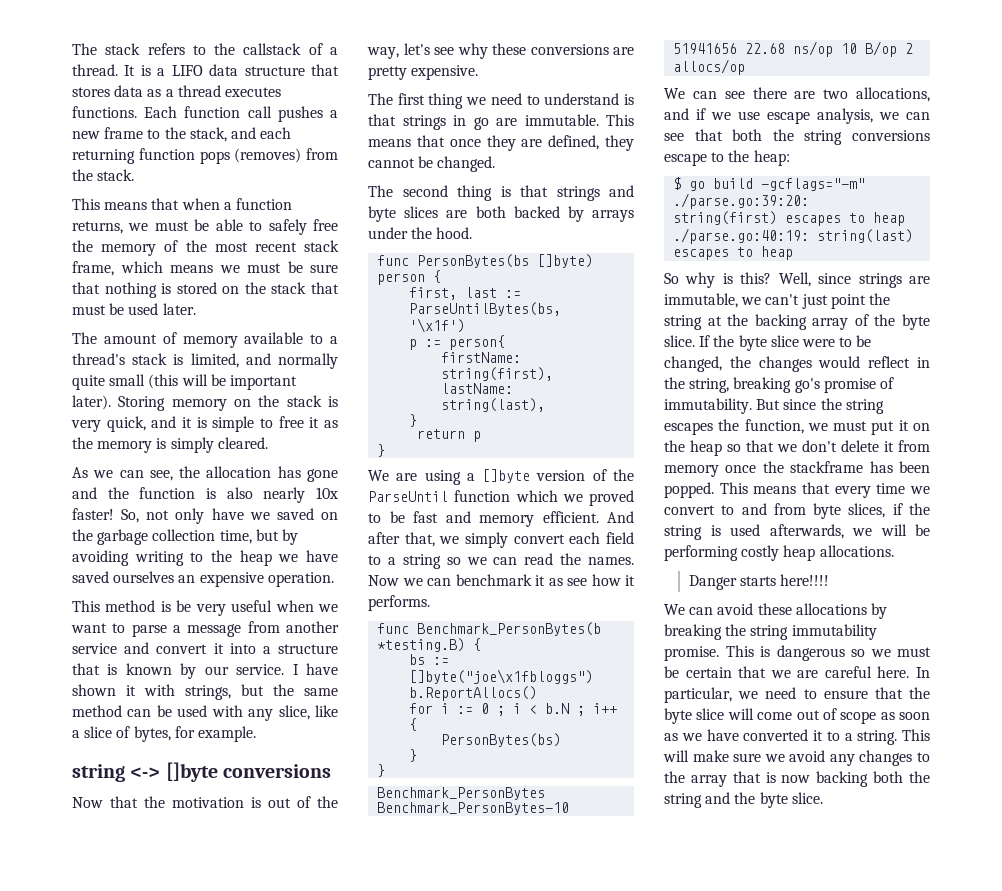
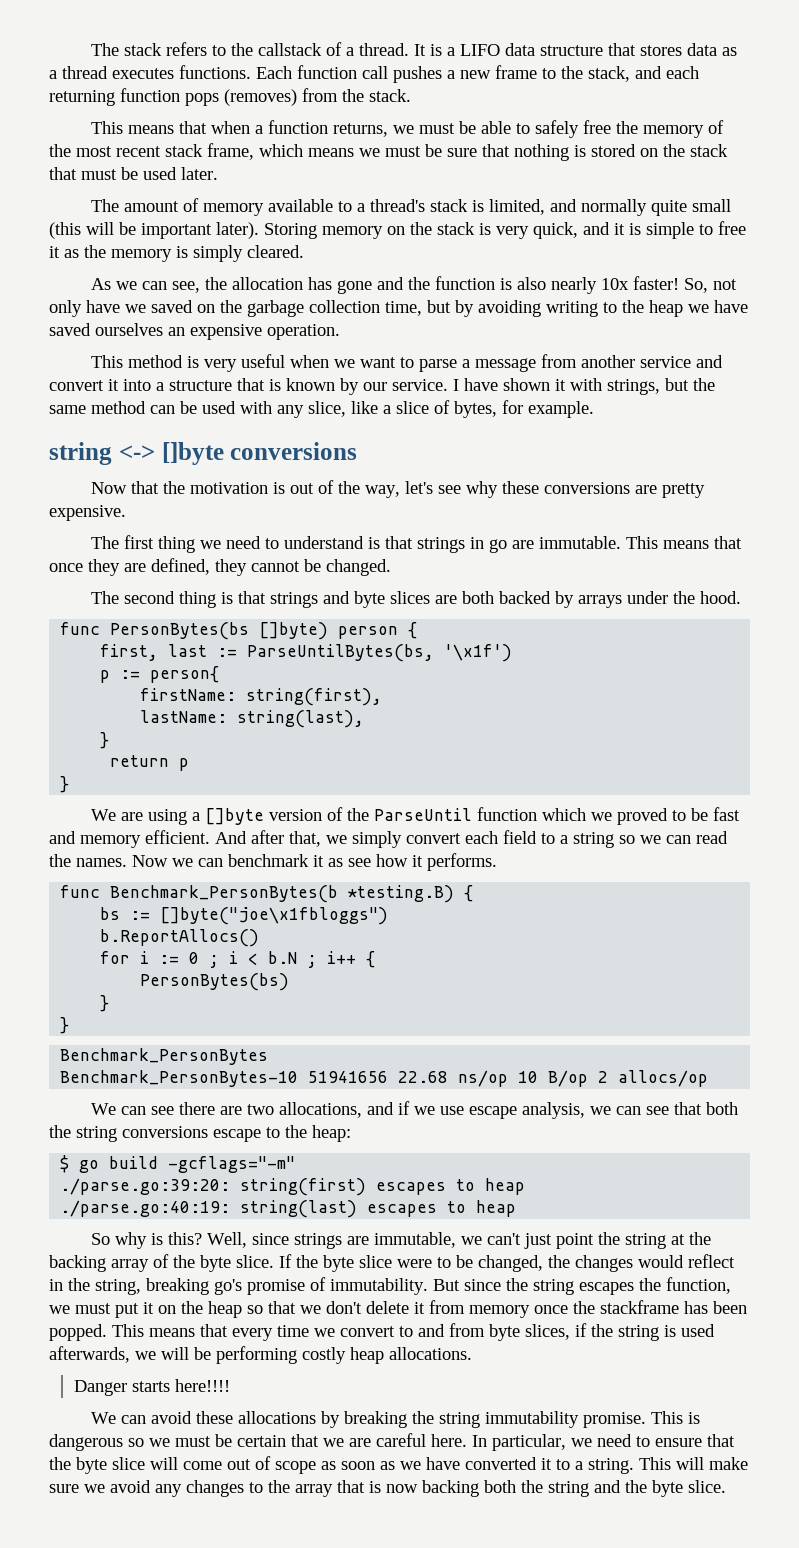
[176,600,192,612] be -> (200, 362) none

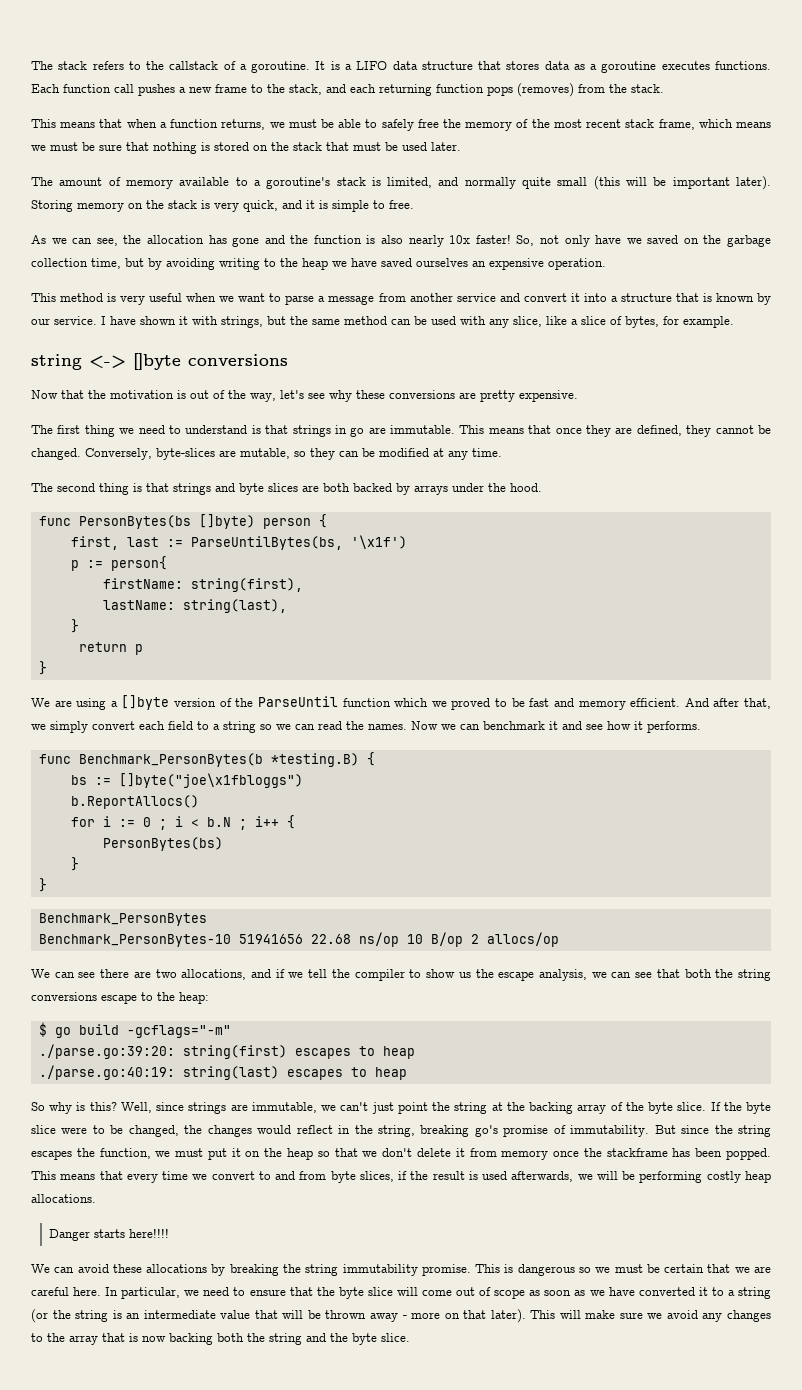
[359,43,410,56] thread. -> [251,61,311,73] goroutine.
[62,66,108,79] thread -> [601,61,657,73] goroutine
[370,199,426,212] thread's -> [266,177,331,189] goroutine's
[718,221,746,235] [49,245,304,262] free it as the memory is simply cleared. -> [389,200,414,209] free.
(391, 567) none -> [85,448,502,460] Conversely, byte-slices are mutable, so they can be modified at any time.
[328,858,343,867] as -> [562,721,582,730] and
[440,1106,465,1115] use -> [308,969,494,981] tell the compiler to show us the
[618,1325,659,1341] string -> [432,1171,465,1180] result
[588,1458,634,1474] string. -> [738,1287,772,1299] [31,1309,526,1323] string (or the string is an intermediate value that will be thrown away - more on that later).

